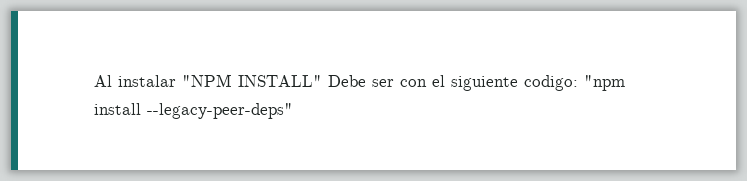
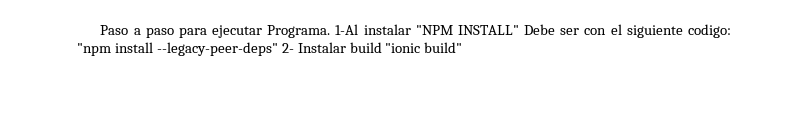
[94,75,112,87] Al -> [100,24,359,38] Paso a paso para ejecutar Programa. 1-Al
(293, 111) none -> [281,42,463,53] 2- Instalar build "ionic build"

